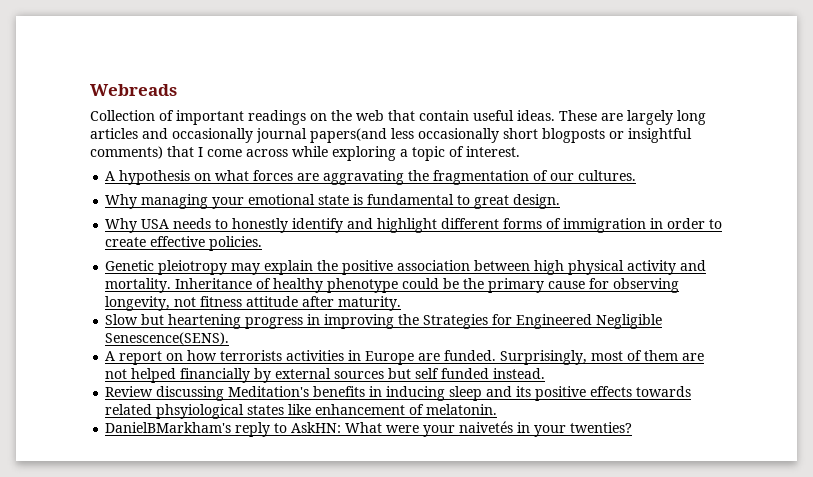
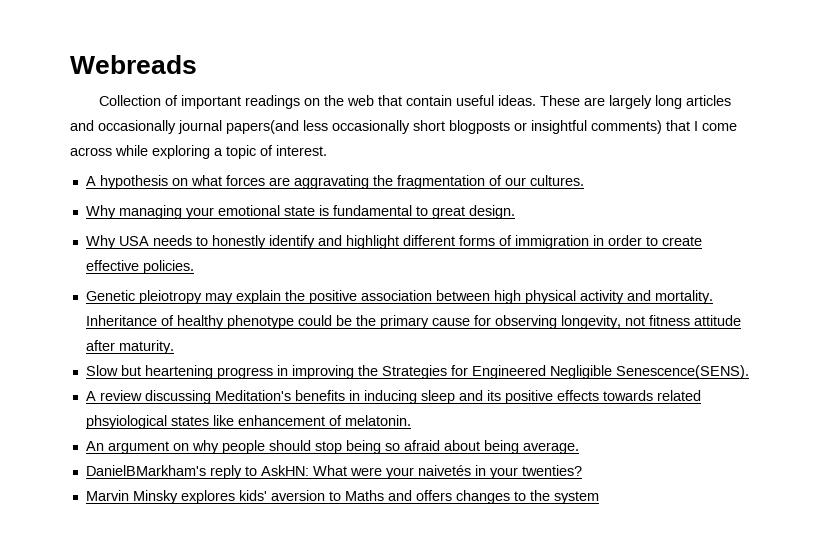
[119,350,705,365] [105,368,546,383] [105,386,154,397] report on how terrorists activities in Europe are funded. Surprisingly, most of them are not helped financially by external sources but self funded instead. // Review -> [99,390,142,401] review
(498, 409) none -> [85,440,579,454] // An argument on why people should stop being so afraid about being average.
(633, 427) none -> [85,490,599,504] // Marvin Minsky explores kids' aversion to Maths and offers changes to the system

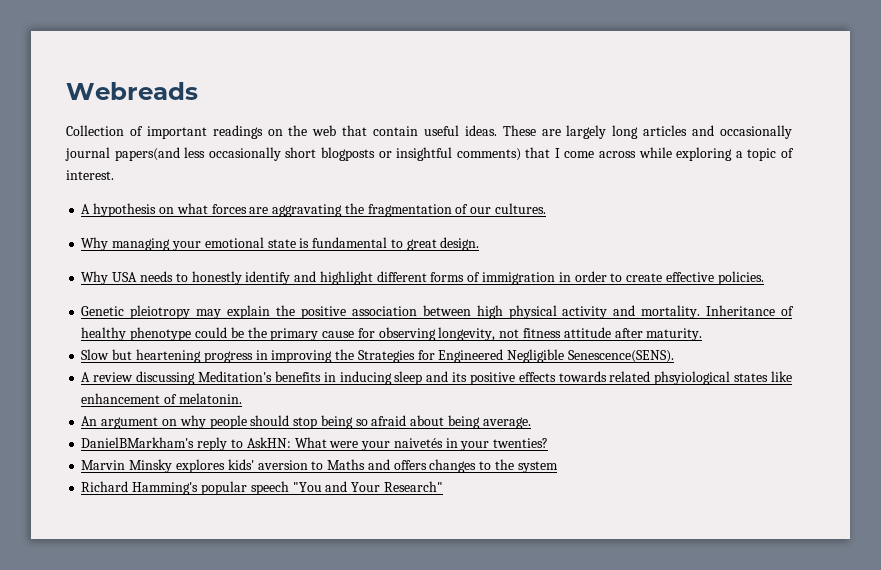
(599, 497) none -> [81,481,443,495] // Richard Hamming's popular speech "You and Your Research"

